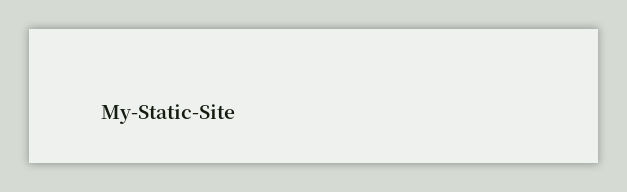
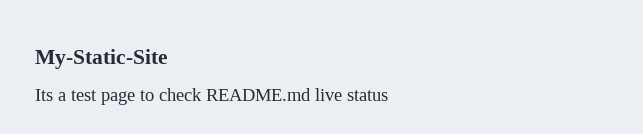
(235, 114) none -> [35,88,388,105] // Its a test page to check README.md live status

